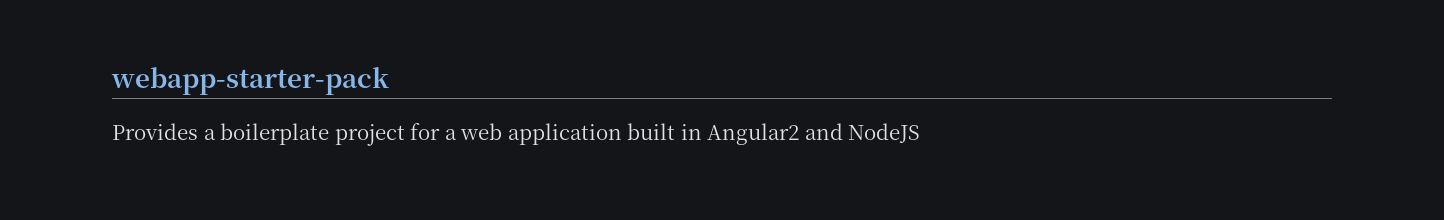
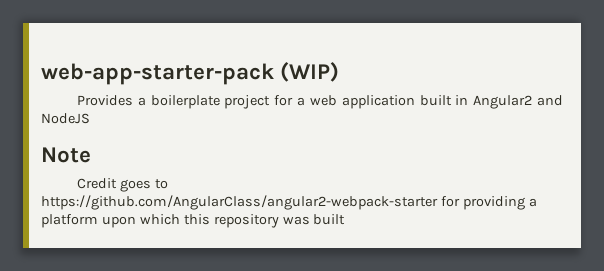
[111,67,389,95] webapp-starter-pack -> [41,62,340,85] web-app-starter-pack (WIP)
(921, 133) none -> [41,147,91,163] [76,178,168,192] [41,195,537,210] [41,214,346,228] // Note // Credit goes to https://github.com/AngularClass/angular2-webpack-starter for providing a platform upon which this repository was built

